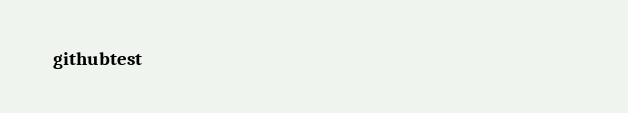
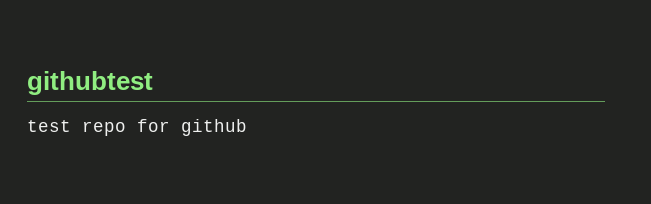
(142, 60) none -> [27,119,247,136] // test repo for github

